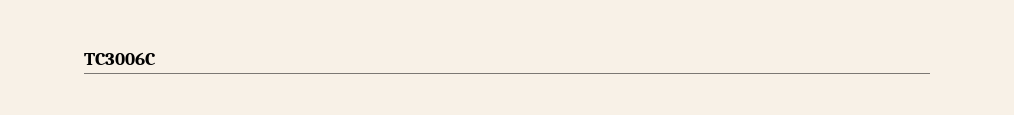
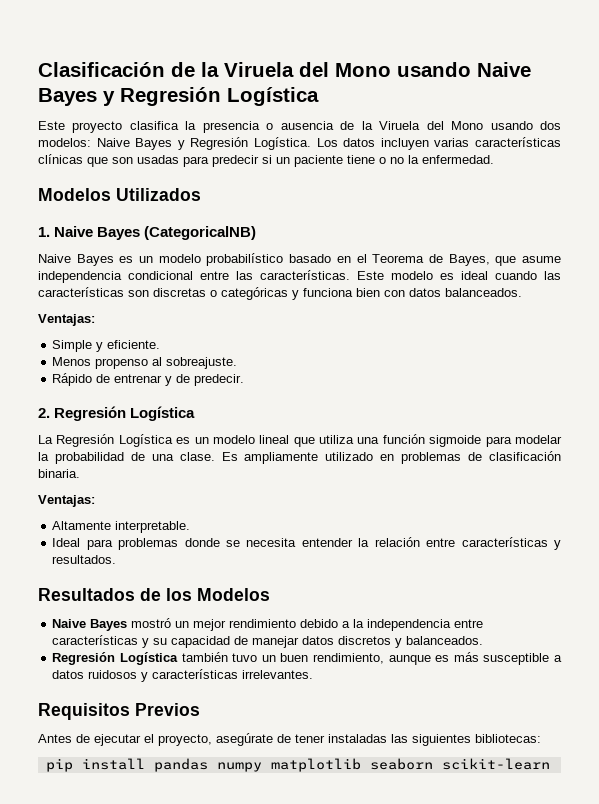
[84,52,156,65] TC3006C -> [38,62,531,77] [38,87,319,106] [38,121,561,133] [38,137,562,150] [38,154,494,167] [38,188,201,201] [38,226,257,240] [38,253,561,266] [38,270,561,283] [38,287,522,300] [38,314,95,326] [52,340,161,352] [52,357,238,369] [52,373,245,386] [38,406,196,421] [38,434,562,447] [38,451,562,464] [38,469,80,478] [38,495,95,507] [52,521,191,533] [52,537,561,550] [52,555,117,564] [38,588,270,601] [52,618,484,631] [52,635,484,648] [52,652,562,665] [52,669,314,682] [38,703,200,720] [38,733,541,746] [45,758,550,772] Clasificación de la Viruela del Mono usando Naive Bayes y Regresión Logística // Este proyecto clasifica la presencia o ausencia de la Viruela del Mono usando dos modelos: Naive Bayes y Regresión Logística. Los datos incluyen varias características clínicas que son usadas para predecir si un paciente tiene o no la enfermedad. // Modelos Utilizados // 1. Naive Bayes (CategoricalNB) // Naive Bayes es un modelo probabilístico basado en el Teorema de Bayes, que asume independencia condicional entre las características. Este modelo es ideal cuando las características son discretas o categóricas y funciona bien con datos balanceados. // Ventajas: // Simple y eficiente. // Menos propenso al sobreajuste. // Rápido de entrenar y de predecir. // 2. Regresión Logística // La Regresión Logística es un modelo lineal que utiliza una función sigmoide para modelar la probabilidad de una clase. Es ampliamente utilizado en problemas de clasificación binaria. // Ventajas: // Altamente interpretable. // Ideal para problemas donde se necesita entender la relación entre características y resultados. // Resultados de los Modelos // Naive Bayes mostró un mejor rendimiento debido a la independencia entre características y su capacidad de manejar datos discretos y balanceados. // Regresión Logística también tuvo un buen rendimiento, aunque es más susceptible a datos ruidosos y características irrelevantes. // Requisitos Previos // Antes de ejecutar el proyecto, asegúrate de tener instaladas las siguientes bibliotecas: // pip install pandas numpy matplotlib seaborn scikit-learn

